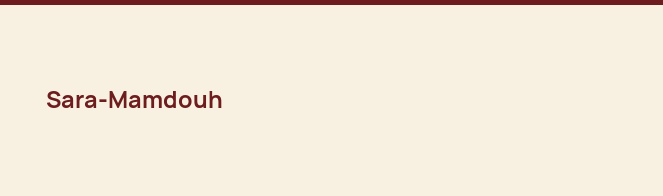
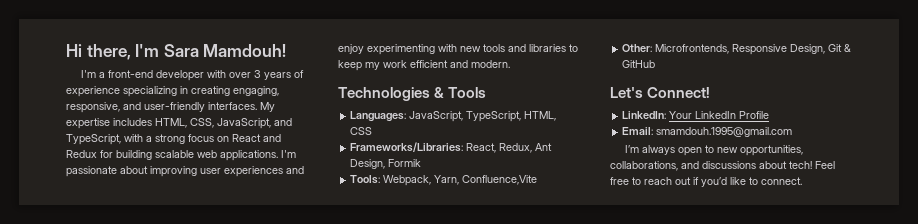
[46,91,223,108] Sara-Mamdouh -> [66,44,287,60] [80,70,304,81] [66,86,279,97] [66,102,275,113] [66,118,292,129] [66,134,281,145] [66,150,296,161] [66,166,304,177] [338,44,578,55] [338,60,510,71] [338,87,487,101] [350,111,557,122] [350,127,373,135] [350,142,553,153] [350,159,422,169] [350,175,538,186] [622,44,852,55] [622,60,656,68] [610,87,711,98] [622,111,770,119] [622,127,793,137] [624,145,803,156] [610,161,835,171] [610,177,802,187] Hi there, I'm Sara Mamdouh! // I'm a front-end developer with over 3 years of experience specializing in creating engaging, responsive, and user-friendly interfaces. My expertise includes HTML, CSS, JavaScript, and TypeScript, with a strong focus on React and Redux for building scalable web applications. I'm passionate about improving user experiences and enjoy experimenting with new tools and libraries to keep my work efficient and modern. // Technologies & Tools // Languages: JavaScript, TypeScript, HTML, CSS // Frameworks/Libraries: React, Redux, Ant Design, Formik // Tools: Webpack, Yarn, Confluence,Vite // Other: Microfrontends, Responsive Design, Git & GitHub // Let's Connect! // LinkedIn: Your LinkedIn Profile // Email: smamdouh.1995@gmail.com // I’m always open to new opportunities, collaborations, and discussions about tech! Feel free to reach out if you’d like to connect.

